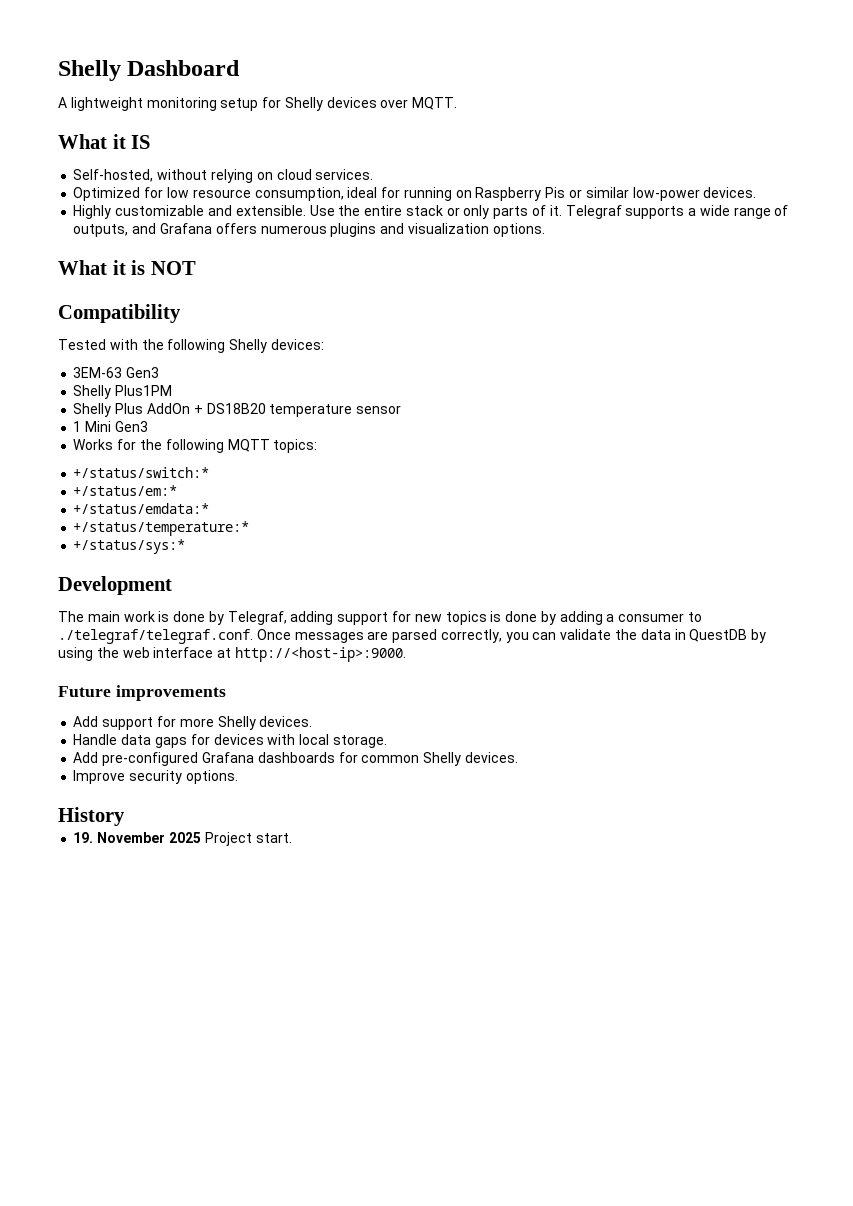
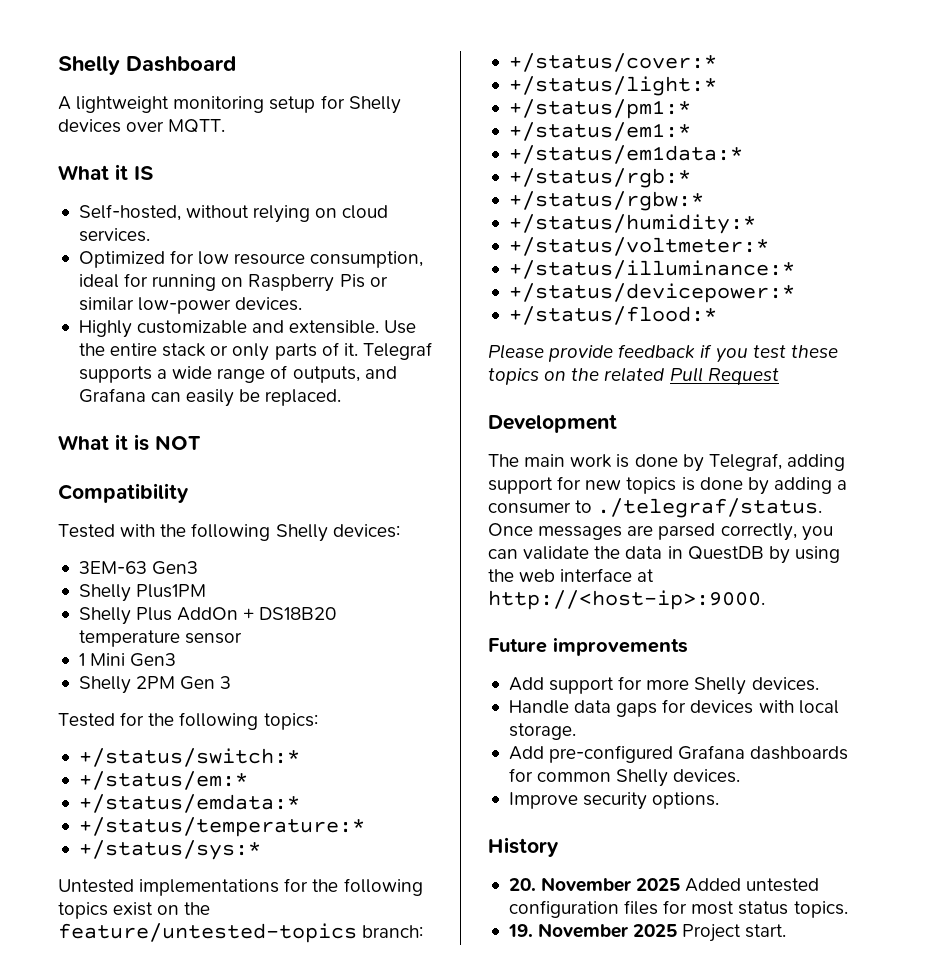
[215,223,545,237] offers numerous plugins and visualization options. -> [151,389,342,407] can easily be replaced.
[73,439,270,453] Works for the following MQTT -> [78,676,232,694] [58,712,259,730] Shelly 2PM Gen 3 // Tested for the following
(186, 546) none -> [58,878,423,896] [58,902,211,919] [58,923,424,943] [508,53,717,72] [508,76,717,96] [508,99,691,119] [508,122,691,141] [508,145,743,164] [508,168,691,188] [508,191,704,211] [508,214,756,234] [508,237,769,256] [508,260,795,279] [508,283,795,303] [508,306,717,325] [488,344,838,363] [488,367,779,385] // Untested implementations for the following topics exist on the feature/untested-topics branch: // +/status/cover:* // +/status/light:* // +/status/pm1:* // +/status/em1:* // +/status/em1data:* // +/status/rgb:* // +/status/rgbw:* // +/status/humidity:* // +/status/voltmeter:* // +/status/illuminance:* // +/status/devicepower:* // +/status/flood:* // Please provide feedback if you test these topics on the related Pull Request
[58,629,253,644] ./telegraf/telegraf.conf. -> [597,498,823,518] ./telegraf/status.
(125, 816) none -> [508,877,820,892] [508,900,848,918] // 20. November 2025 Added untested configuration files for most status topics.

